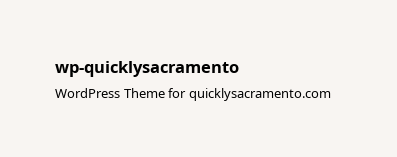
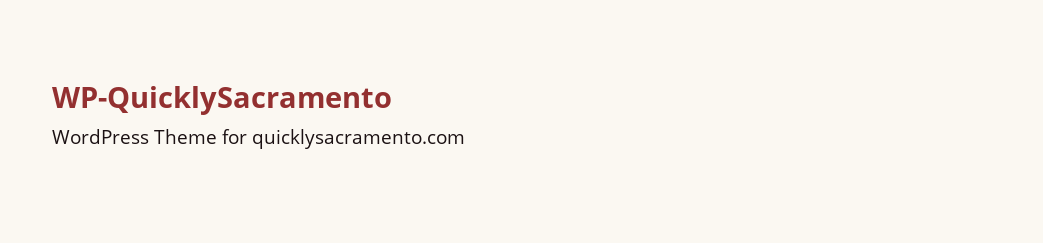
[55,61,239,77] wp-quicklysacramento -> [52,86,392,115] WP-QuicklySacramento

